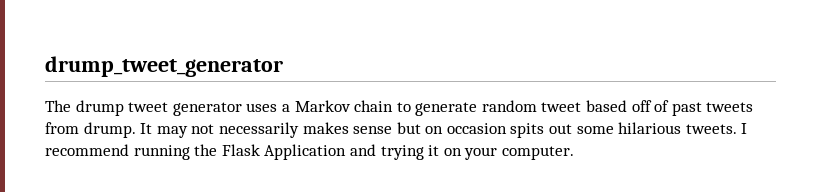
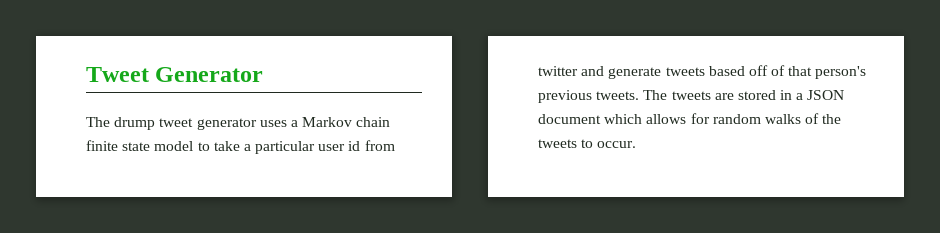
[45,56,283,77] drump_tweet_generator -> [86,67,264,82] Tweet Generator
[396,100,754,116] [45,122,748,138] [45,144,574,160] to generate random tweet based off of past tweets from drump. It may not necessarily makes sense but on occasion spits out some hilarious tweets. I recommend running the Flask Application and trying it on your computer. -> [86,140,395,154] [538,65,867,79] [538,90,845,103] [538,113,842,124] [538,139,637,148] finite state model to take a particular user id from twitter and generate tweets based off of that person's previous tweets. The tweets are stored in a JSON document which allows for random walks of the tweets to occur.

